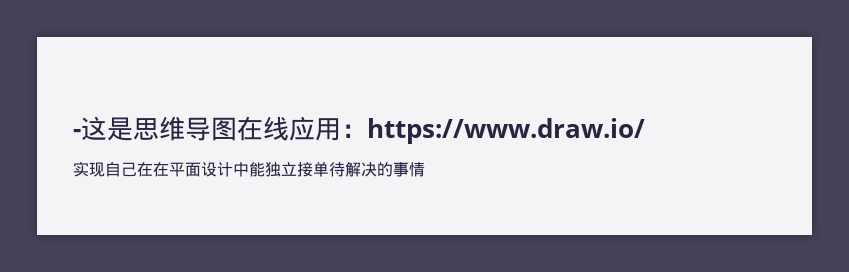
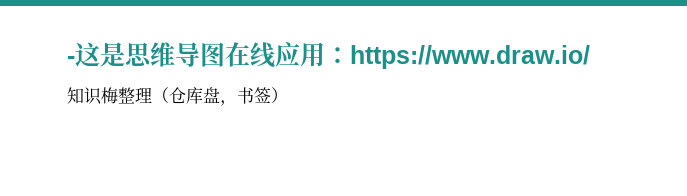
[73,161,425,177] 实现自己在在平面设计中能独立接单待解决的事情 -> [67,87,288,106] 知识梅整理（仓库盘，书签）

